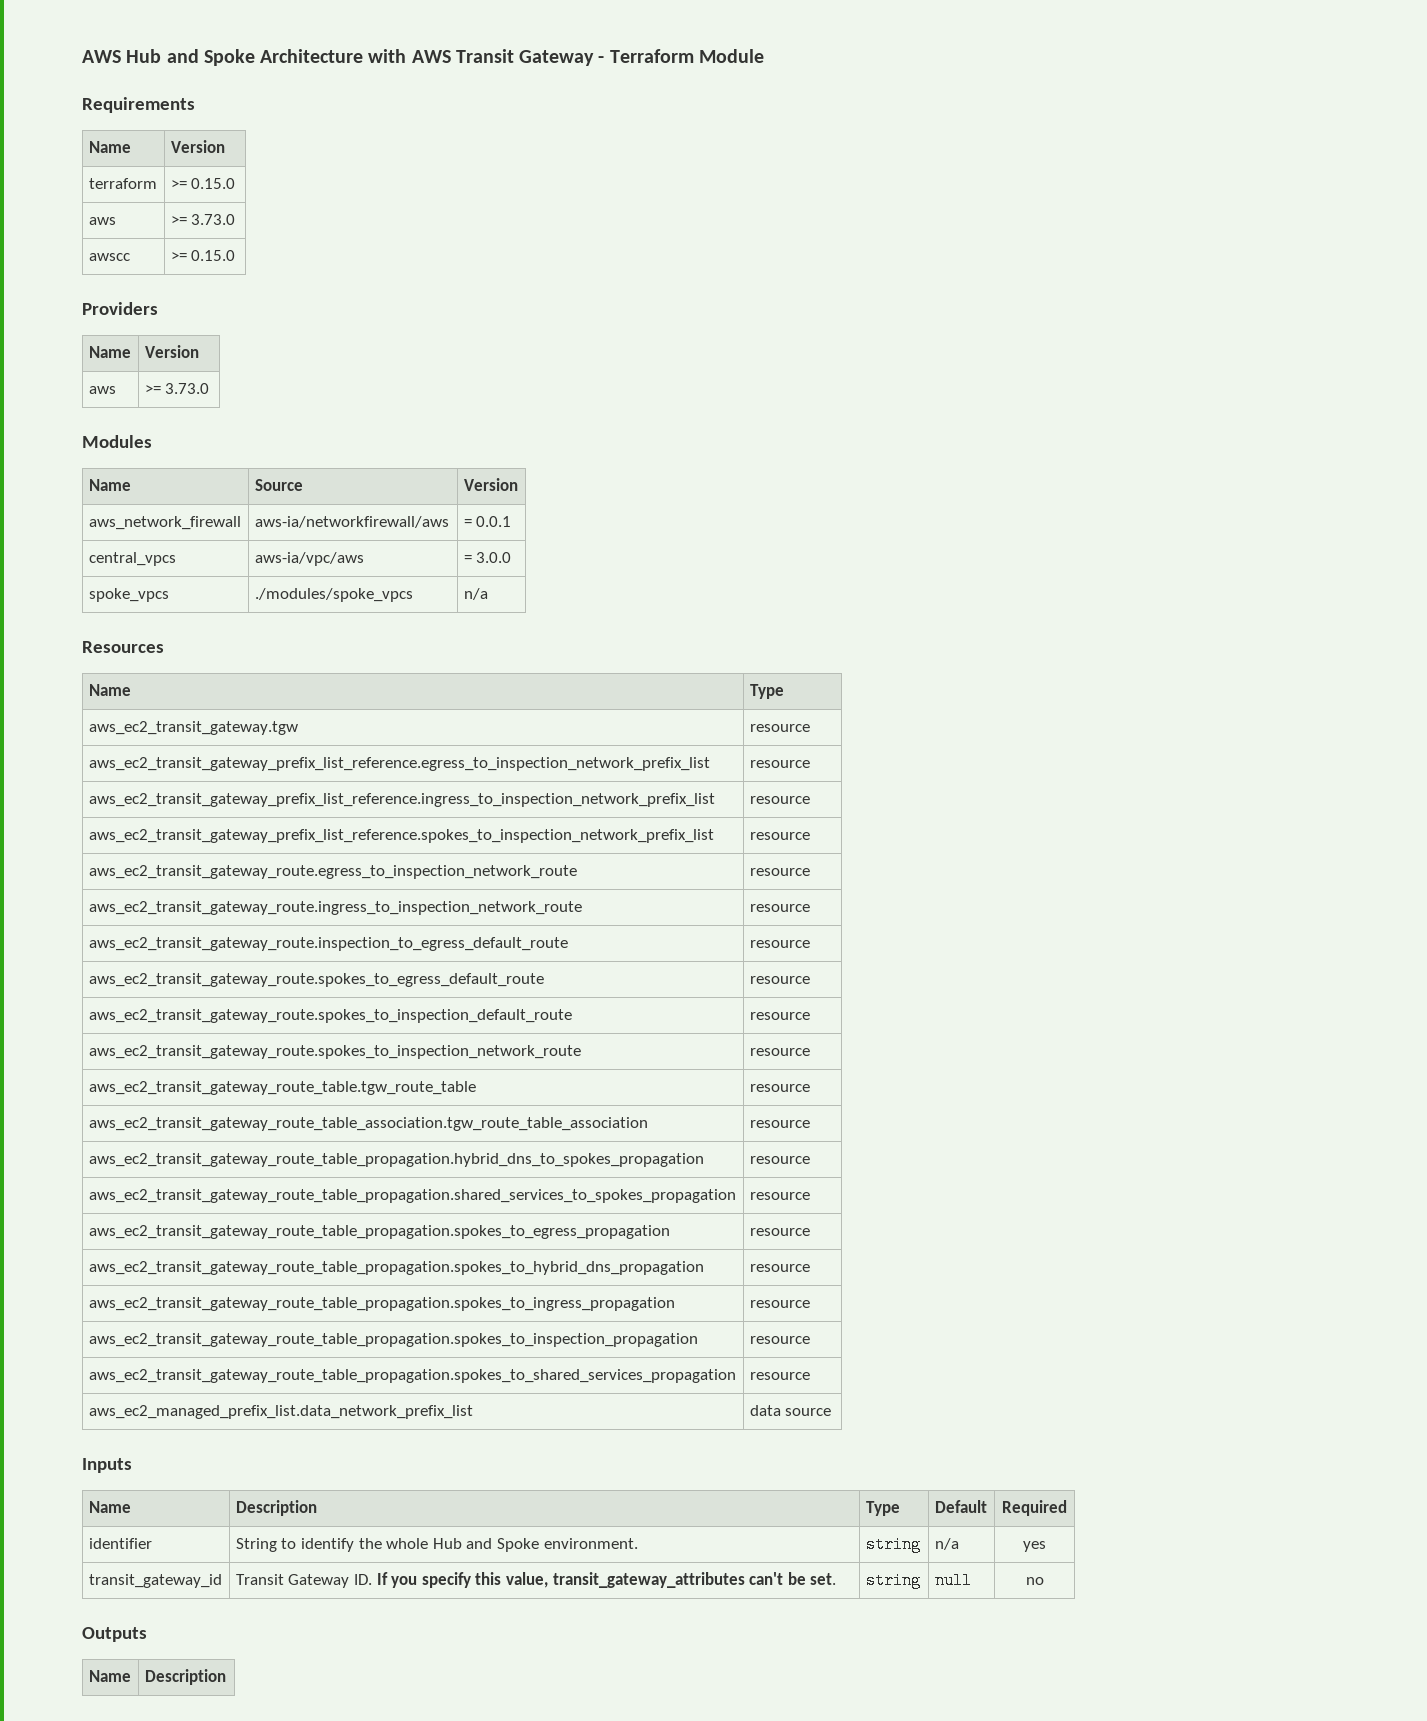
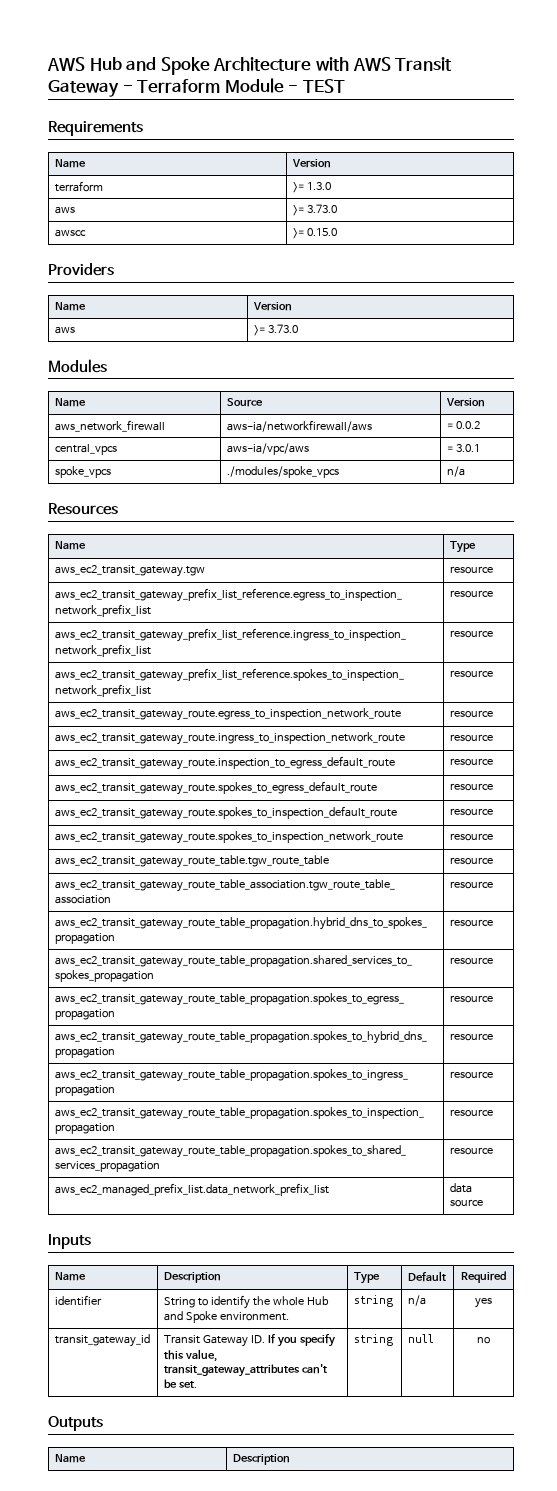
(764, 56) none -> [288,79,345,93] - TEST
[191,178,236,189] 0.15.0 -> [306,182,331,190] 1.3.0
[476,516,512,527] 0.0.1 -> [455,421,480,429] 0.0.2
[476,552,512,563] 3.0.0 -> [455,444,480,452] 3.0.1

